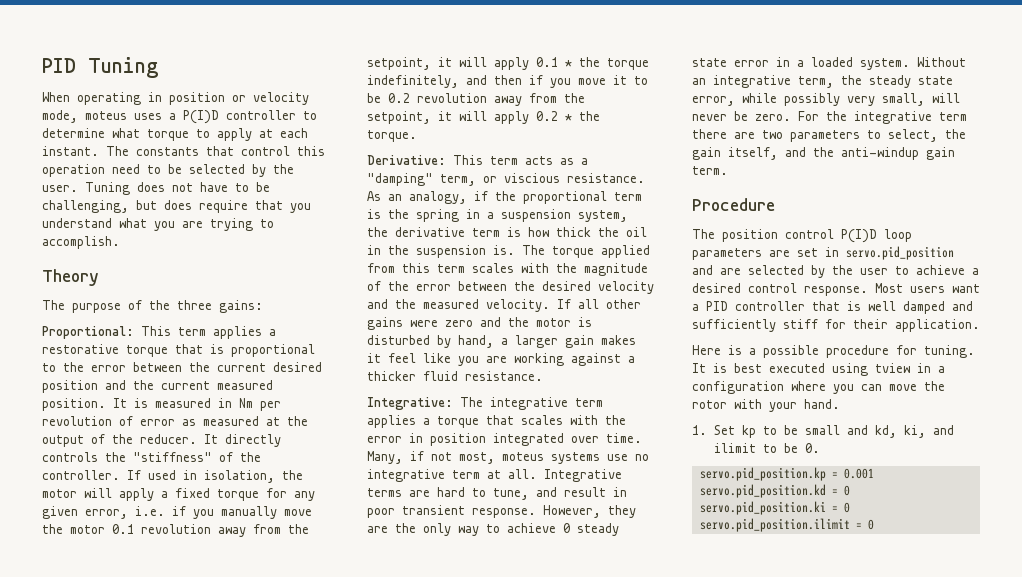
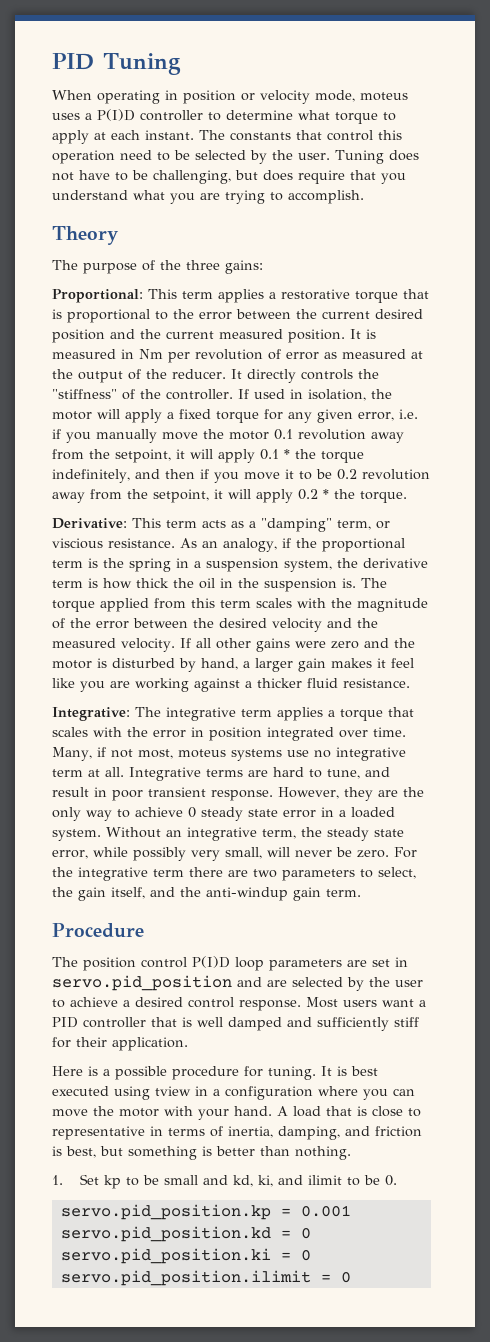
[692,400,727,409] rotor -> [119,1108,159,1117] motor
(840, 404) none -> [277,1106,421,1117] [52,1126,422,1140] [52,1146,351,1160] A load that is close to representative in terms of inertia, damping, and friction is best, but something is better than nothing.

